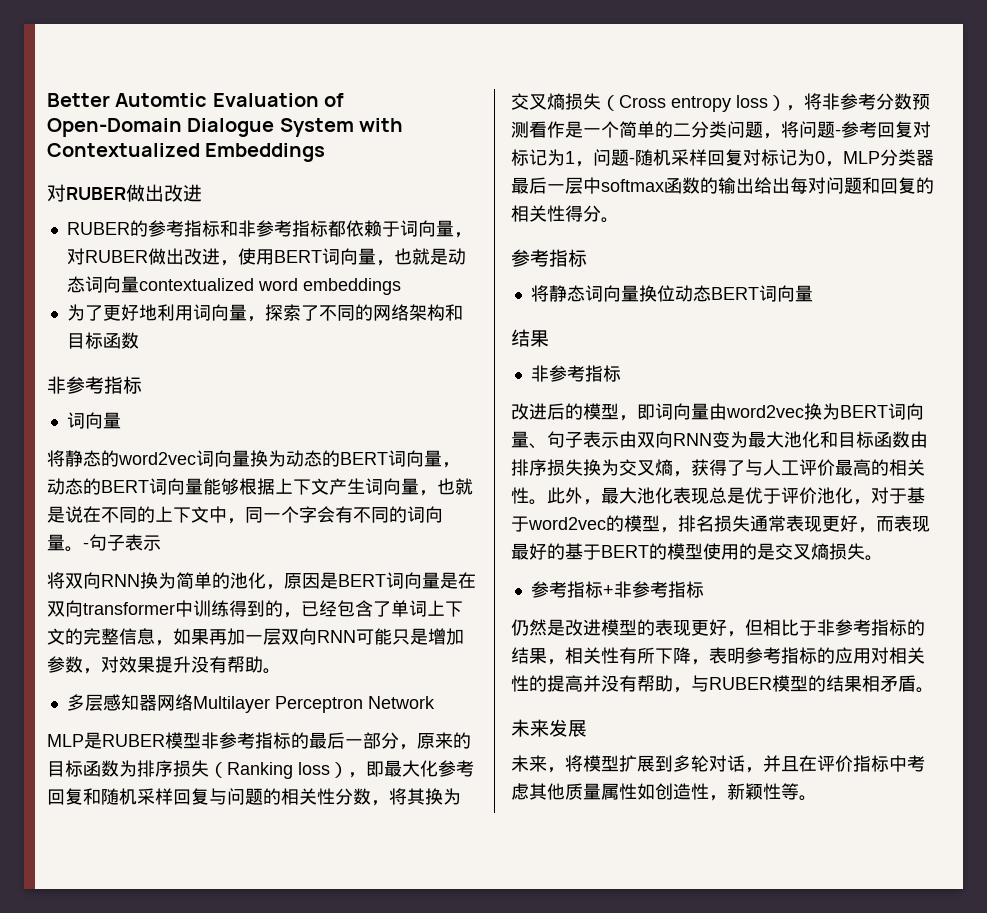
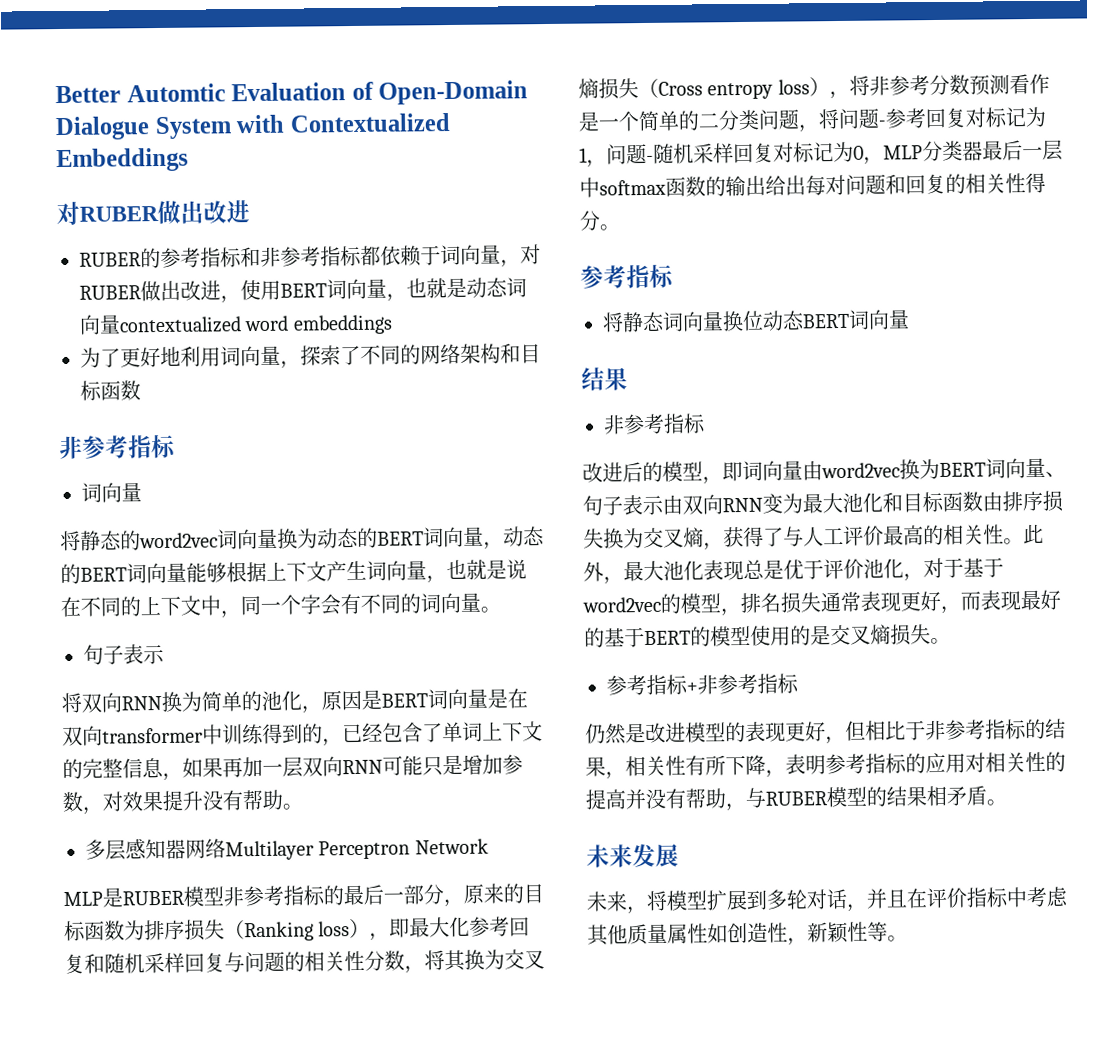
[83,542,89,549] - -> (501, 609) //

